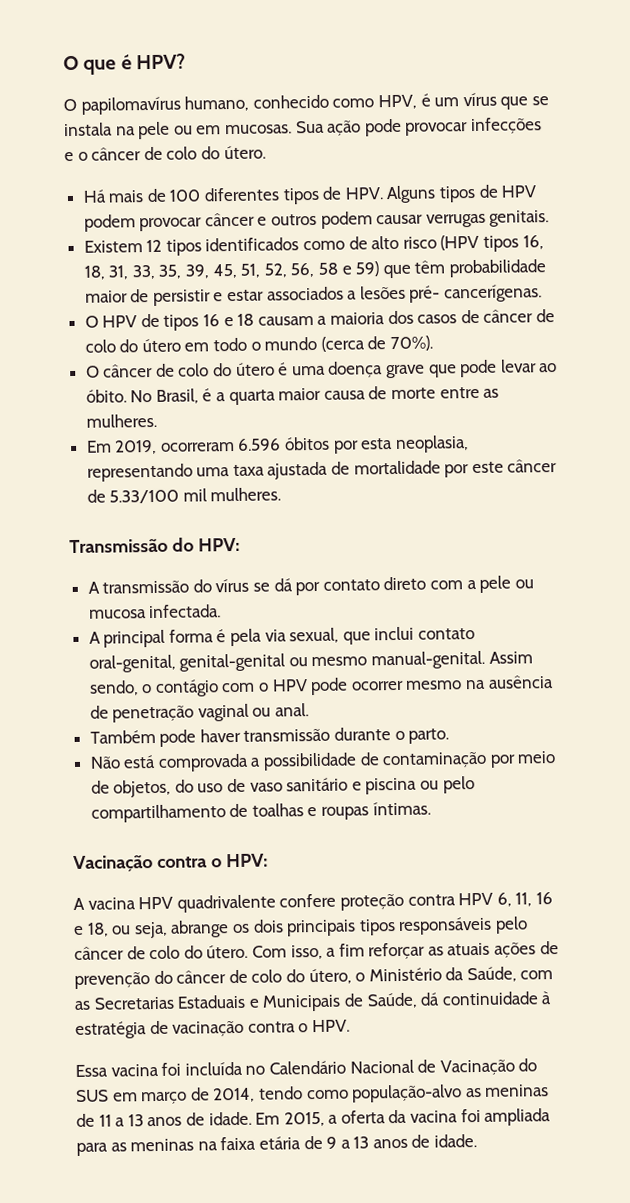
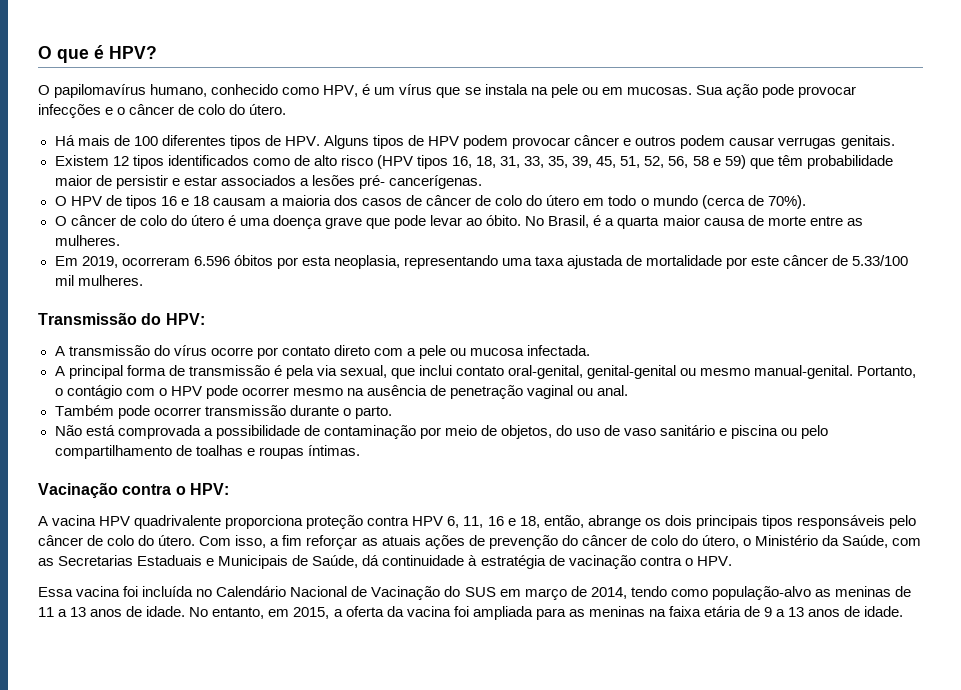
[253,578,293,592] se dá -> [210,347,253,356] ocorre
(214, 636) none -> [168,365,270,376] de transmissão
[488,651,533,664] [88,680,139,696] Assim sendo, -> [857,366,917,378] Portanto,
[199,728,241,743] haver -> [153,407,201,416] ocorrer
[279,893,337,908] confere -> [225,515,304,529] proporciona
[111,921,168,939] ou seja, -> [543,515,584,528] então,
[255,1112,281,1125] Em -> [189,607,290,619] No entanto, em

